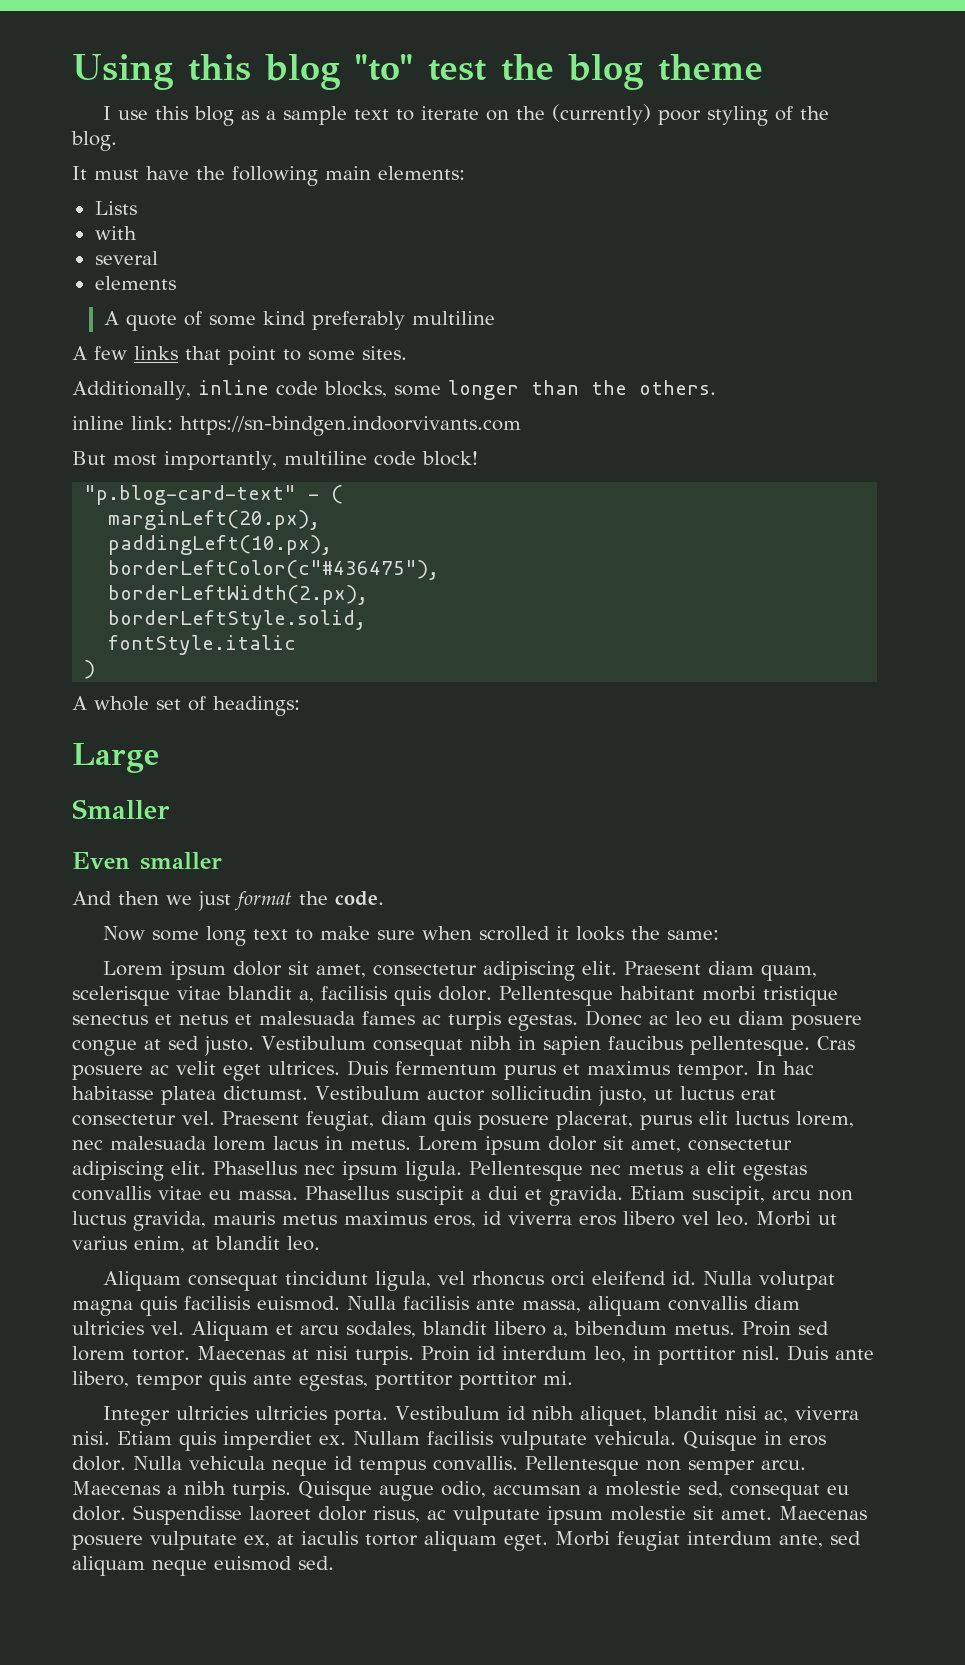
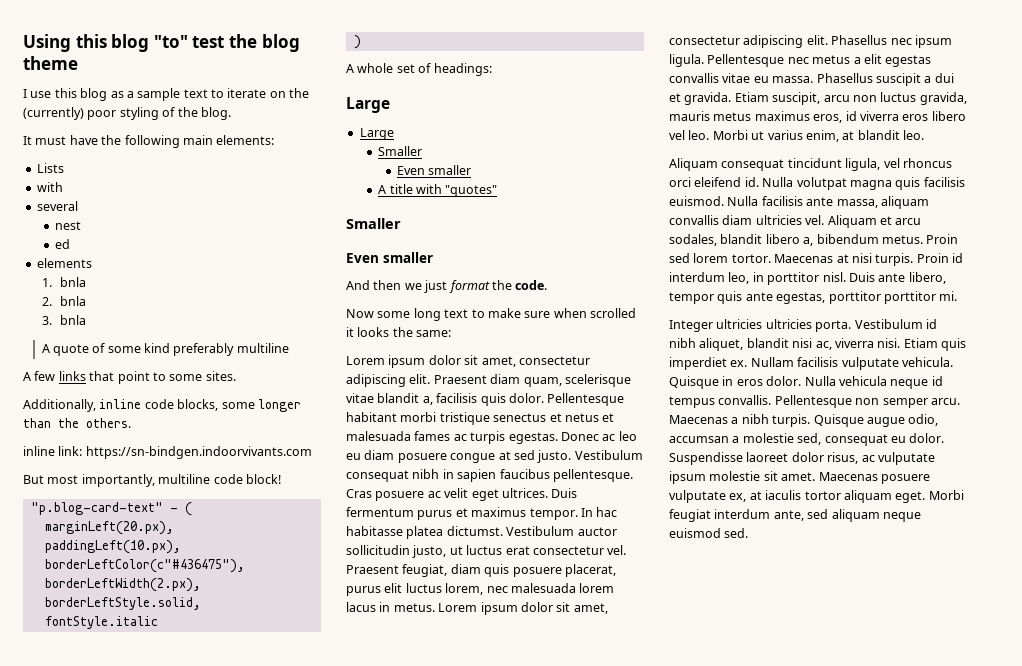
(158, 258) none -> [55,221,82,230] [55,239,71,249] // nest // ed
(176, 283) none -> [41,277,87,287] [41,296,87,306] [41,315,87,325] // 1. bnla // 2. bnla // 3. bnla
(159, 758) none -> [359,128,394,140] [378,146,423,156] [396,165,472,175] [378,184,498,197] // Large // Smaller // Even smaller // A title with "quotes"

